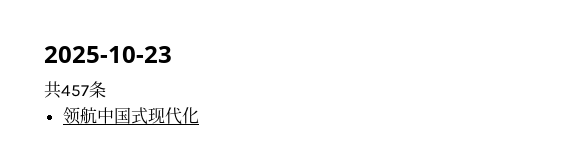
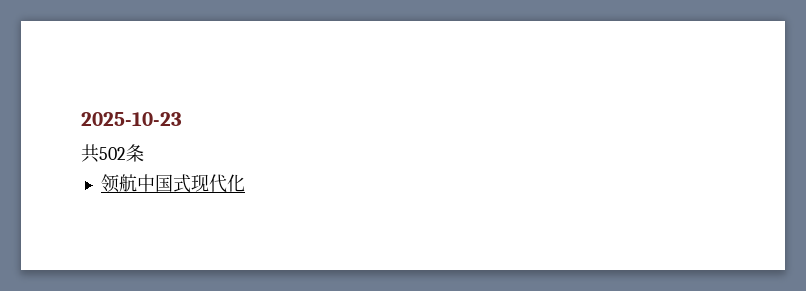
[61,85,89,97] 457 -> [99,147,126,160] 502

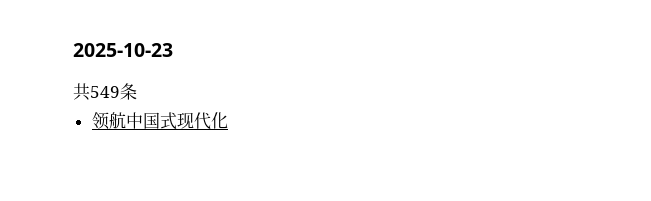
[99,147,126,160] 502 -> [90,86,120,98] 549

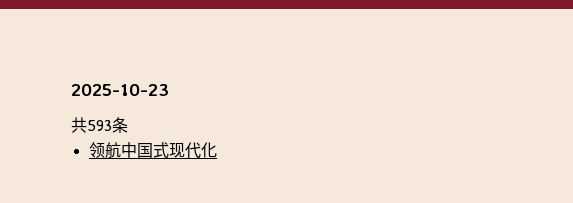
[90,86,120,98] 549 -> [87,120,112,131] 593

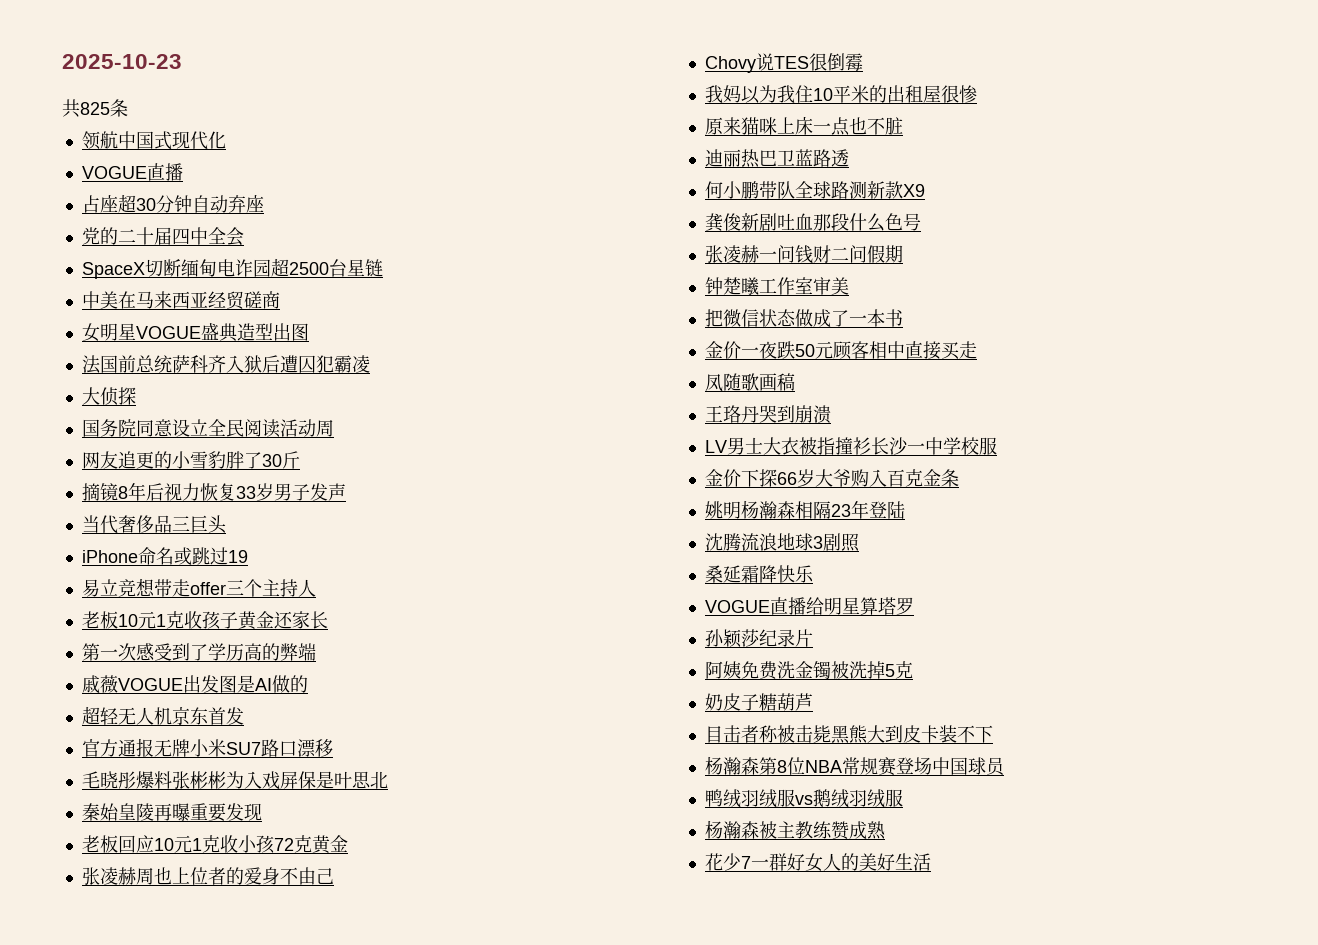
[87,120,112,131] 593 -> [80,102,110,115] 825
(217, 150) none -> [81,163,183,181] [81,194,264,213] [81,227,244,246] [81,258,383,279] [81,291,280,310] [81,323,309,342] [81,355,370,374] [81,387,136,406] [81,419,334,438] [81,451,300,469] [81,482,346,501] [81,515,227,534] [81,547,248,565] [81,578,316,597] [81,611,328,630] [81,643,316,661] [81,675,308,694] [81,706,244,725] [81,738,333,757] [81,771,388,790] [81,803,262,822] [81,835,348,854] [81,867,334,885] [704,53,863,73] [704,85,977,104] [704,116,903,136] [704,149,849,168] [704,181,925,199] [704,213,921,232] [704,245,903,264] [704,277,849,296] [704,309,903,327] [704,341,977,360] [704,373,795,392] [704,405,831,424] [704,437,997,455] [704,469,959,487] [704,500,905,519] [704,533,860,552] [704,565,814,583] [704,597,914,615] [704,629,813,648] [704,661,913,680] [704,693,813,711] [704,725,993,744] [704,756,1006,776] [704,789,903,808] [704,820,886,840] [704,853,931,872] // VOGUE直播 // 占座超30分钟自动弃座 // 党的二十届四中全会 // SpaceX切断缅甸电诈园超2500台星链 // 中美在马来西亚经贸磋商 // 女明星VOGUE盛典造型出图 // 法国前总统萨科齐入狱后遭囚犯霸凌 // 大侦探 // 国务院同意设立全民阅读活动周 // 网友追更的小雪豹胖了30斤 // 摘镜8年后视力恢复33岁男子发声 // 当代奢侈品三巨头 // iPhone命名或跳过19 // 易立竞想带走offer三个主持人 // 老板10元1克收孩子黄金还家长 // 第一次感受到了学历高的弊端 // 戚薇VOGUE出发图是AI做的 // 超轻无人机京东首发 // 官方通报无牌小米SU7路口漂移 // 毛晓彤爆料张彬彬为入戏屏保是叶思北 // 秦始皇陵再曝重要发现 // 老板回应10元1克收小孩72克黄金 // 张凌赫周也上位者的爱身不由己 // Chovy说TES很倒霉 // 我妈以为我住10平米的出租屋很惨 // 原来猫咪上床一点也不脏 // 迪丽热巴卫蓝路透 // 何小鹏带队全球路测新款X9 // 龚俊新剧吐血那段什么色号 // 张凌赫一问钱财二问假期 // 钟楚曦工作室审美 // 把微信状态做成了一本书 // 金价一夜跌50元顾客相中直接买走 // 凤随歌画稿 // 王珞丹哭到崩溃 // LV男士大衣被指撞衫长沙一中学校服 // 金价下探66岁大爷购入百克金条 // 姚明杨瀚森相隔23年登陆 // 沈腾流浪地球3剧照 // 桑延霜降快乐 // VOGUE直播给明星算塔罗 // 孙颖莎纪录片 // 阿姨免费洗金镯被洗掉5克 // 奶皮子糖葫芦 // 目击者称被击毙黑熊大到皮卡装不下 // 杨瀚森第8位NBA常规赛登场中国球员 // 鸭绒羽绒服vs鹅绒羽绒服 // 杨瀚森被主教练赞成熟 // 花少7一群好女人的美好生活

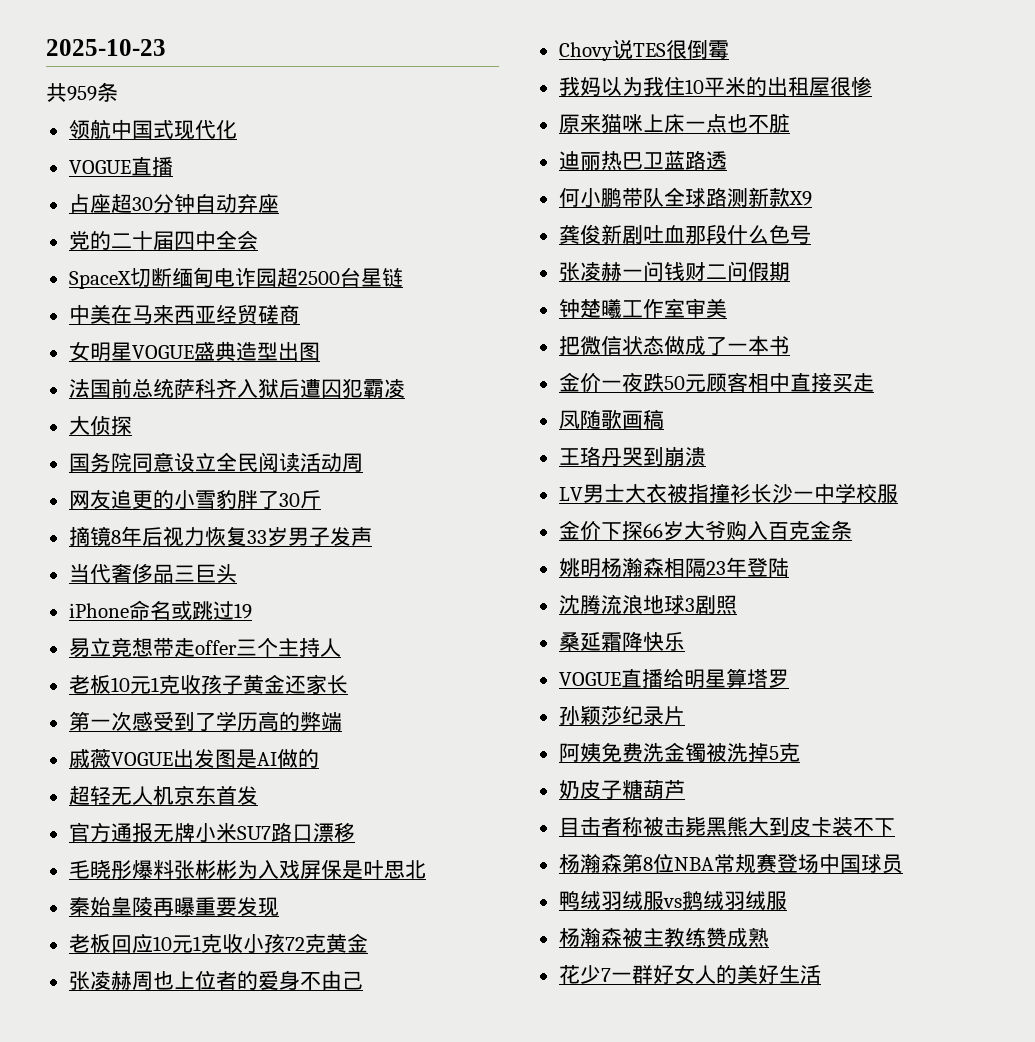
[80,102,110,115] 825 -> [67,86,97,101] 959

